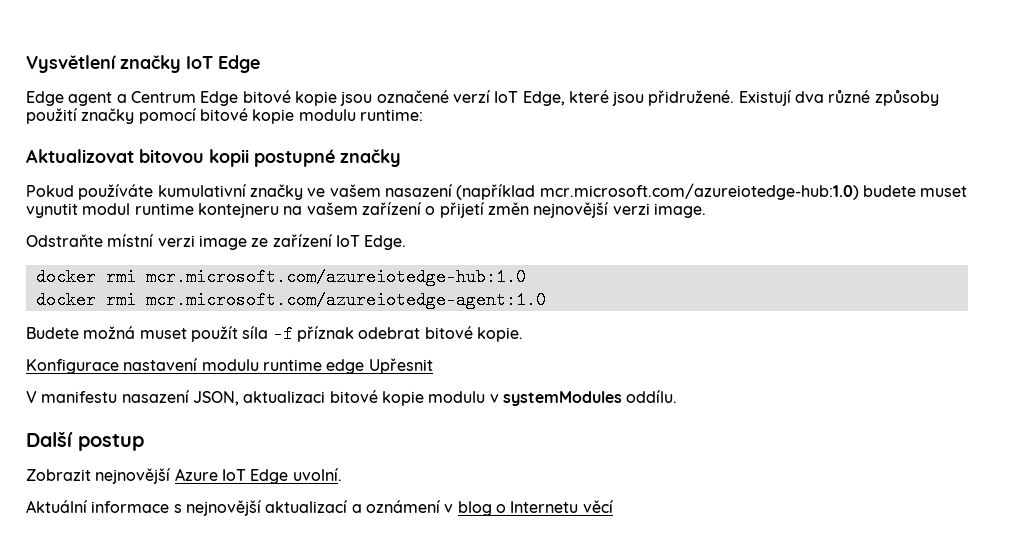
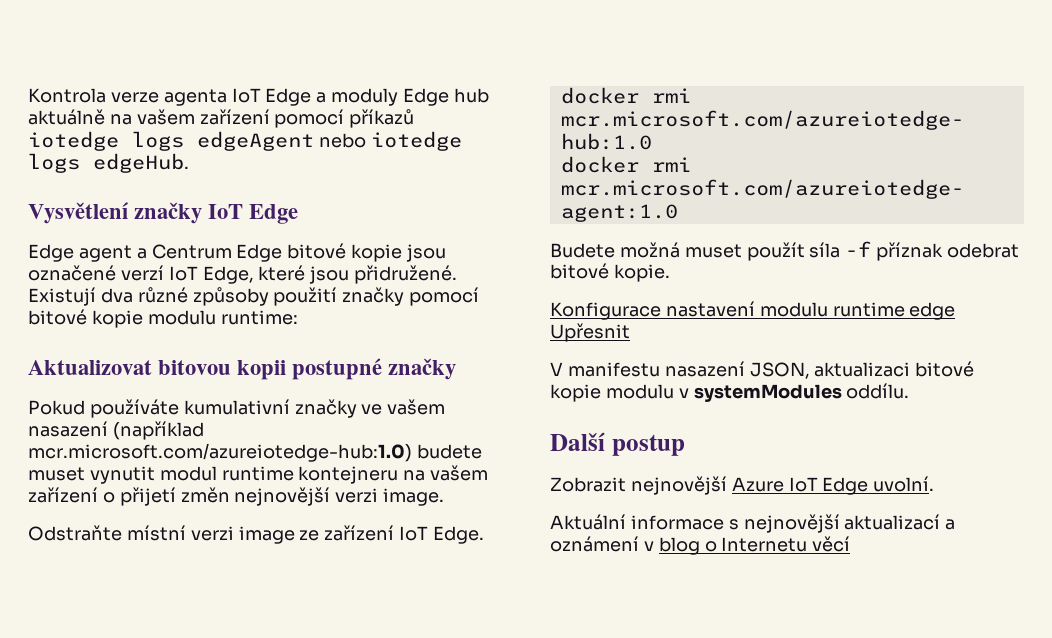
(26, 64) none -> [28,88,489,106] [28,109,415,128] [28,131,462,151] [28,153,189,173] Kontrola verze agenta IoT Edge a moduly Edge hub aktuálně na vašem zařízení pomocí příkazů iotedge logs edgeAgent nebo iotedge logs edgeHub. //

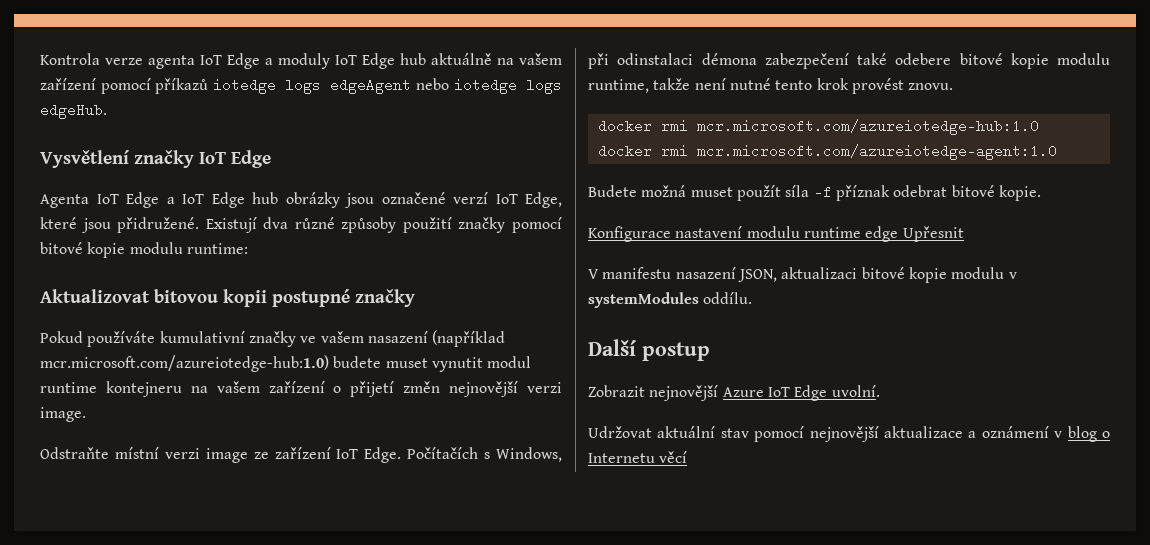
(399, 97) none -> [335,55,357,65] IoT
[28,243,403,262] Edge agent a Centrum Edge bitové kopie -> [40,192,340,208] Agenta IoT Edge a IoT Edge hub obrázky
(485, 535) none -> [407,447,562,462] [588,53,1110,69] [588,78,954,94] Počítačích s Windows, při odinstalaci démona zabezpečení také odebere bitové kopie modulu runtime, takže není nutné tento krok provést znovu.
[550,514,941,533] Aktuální informace s nejnovější aktualizací -> [588,426,963,442] Udržovat aktuální stav pomocí nejnovější aktualizace

